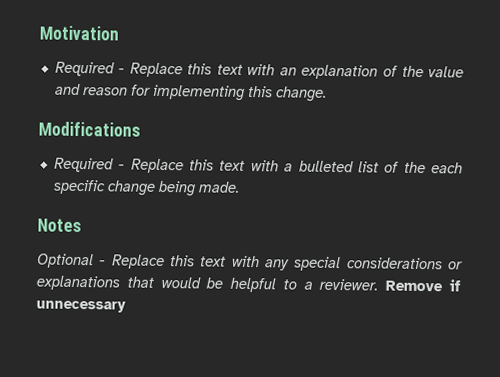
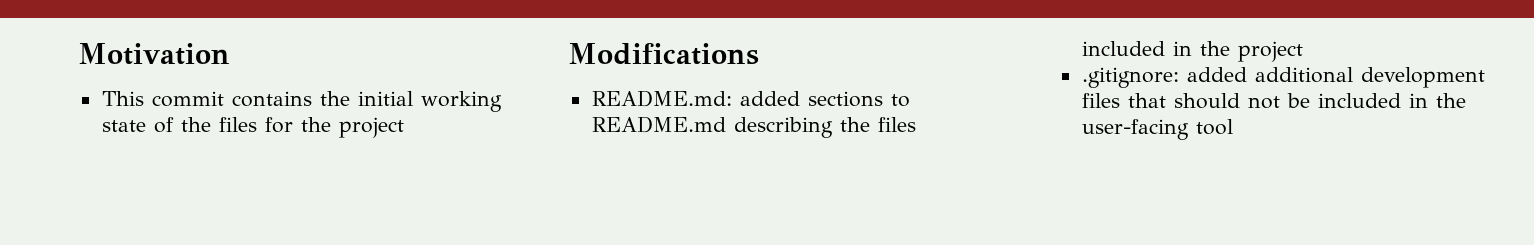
[54,61,464,80] [54,83,327,102] [38,121,141,137] [53,157,464,174] [52,179,240,197] [37,218,82,233] [37,253,463,272] [36,275,461,293] [36,300,126,313] Required - Replace this text with an explanation of the value and reason for implementing this change. // Modifications // Required - Replace this text with a bulleted list of the each specific change being made. // Notes // Optional - Replace this text with any special considerations or explanations that would be helpful to a reviewer. Remove if unnecessary -> [101,91,502,112] [101,117,404,138] [568,43,759,65] [591,90,910,107] [591,116,916,138] [1081,41,1303,62] [1081,67,1485,88] [1081,93,1466,109] [1081,119,1233,140] This commit contains the initial working state of the files for the project // Modifications // README.md: added sections to README.md describing the files included in the project // .gitignore: added additional development files that should not be included in the user-facing tool

